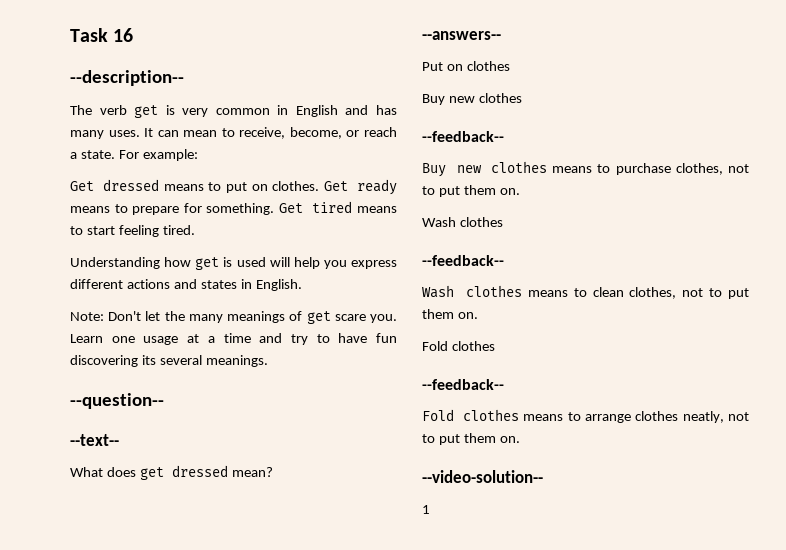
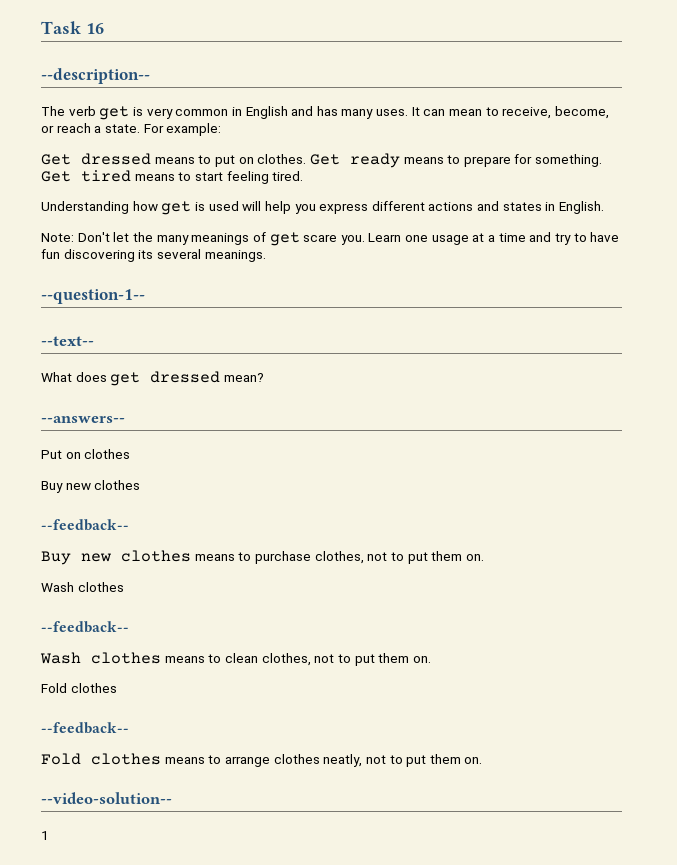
[70,393,164,409] --question-- -> [41,289,145,304] --question-1--

